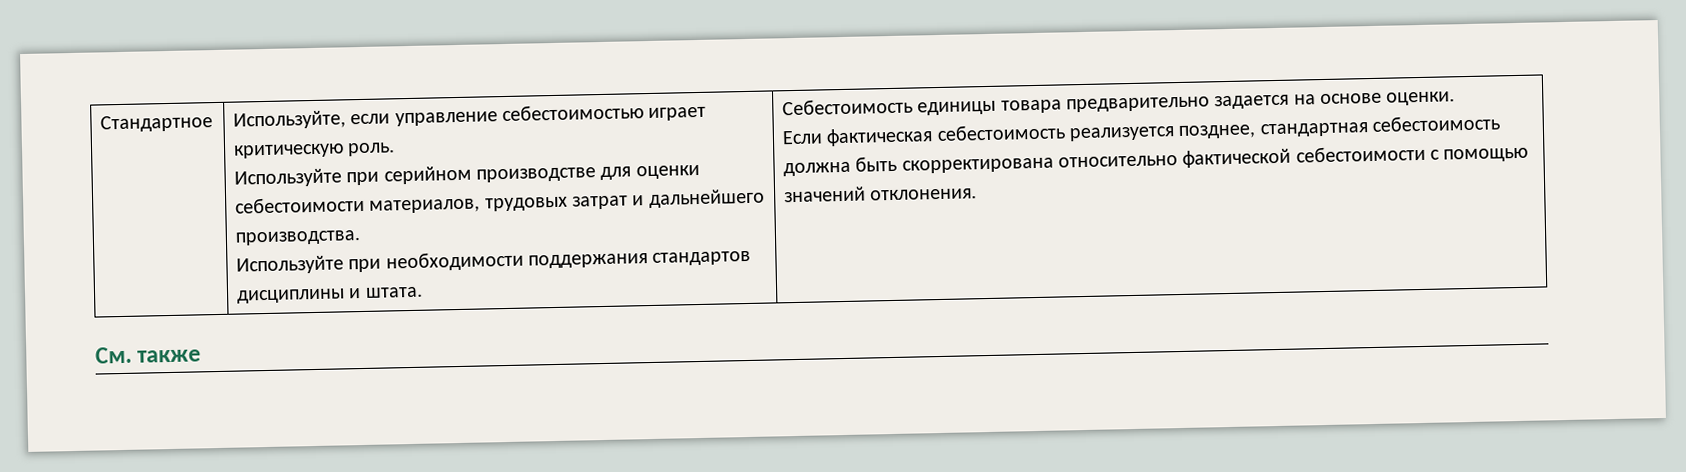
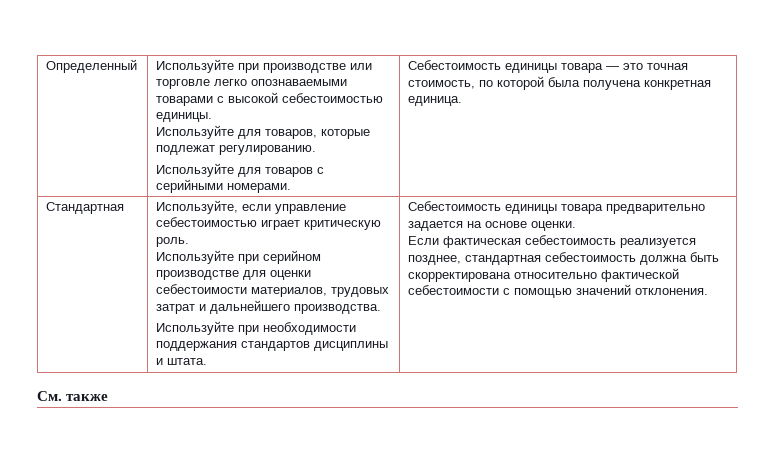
[100,114,214,133] Стандартное -> [46,59,138,73] [156,59,373,73] [156,79,348,89] [156,92,384,106] [156,112,213,122] [156,125,371,139] [156,145,317,155] [156,163,325,177] [156,179,292,193] [408,60,689,73] [408,76,712,90] [408,96,463,106] [46,202,125,214] Определенный | Используйте при производстве или торговле легко опознаваемыми товарами с высокой себестоимостью единицы. // Используйте для товаров, которые подлежат регулированию. // Используйте для товаров с серийными номерами. | Себестоимость единицы товара — это точная стоимость, по которой была получена конкретная единица. // Стандартная

